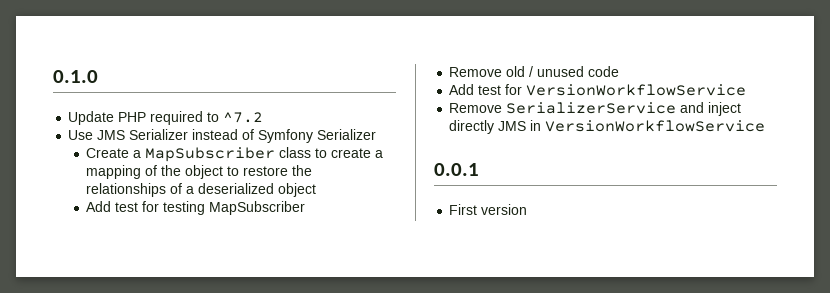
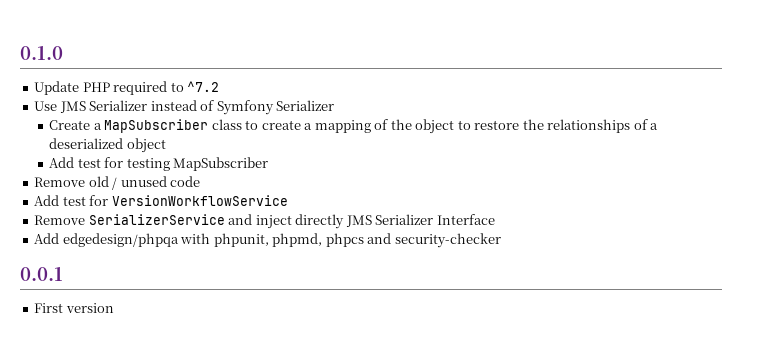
[530,120,766,132] in VersionWorkflowService -> [375,214,495,225] [34,233,501,248] Serializer Interface // Add edgedesign/phpqa with phpunit, phpmd, phpcs and security-checker

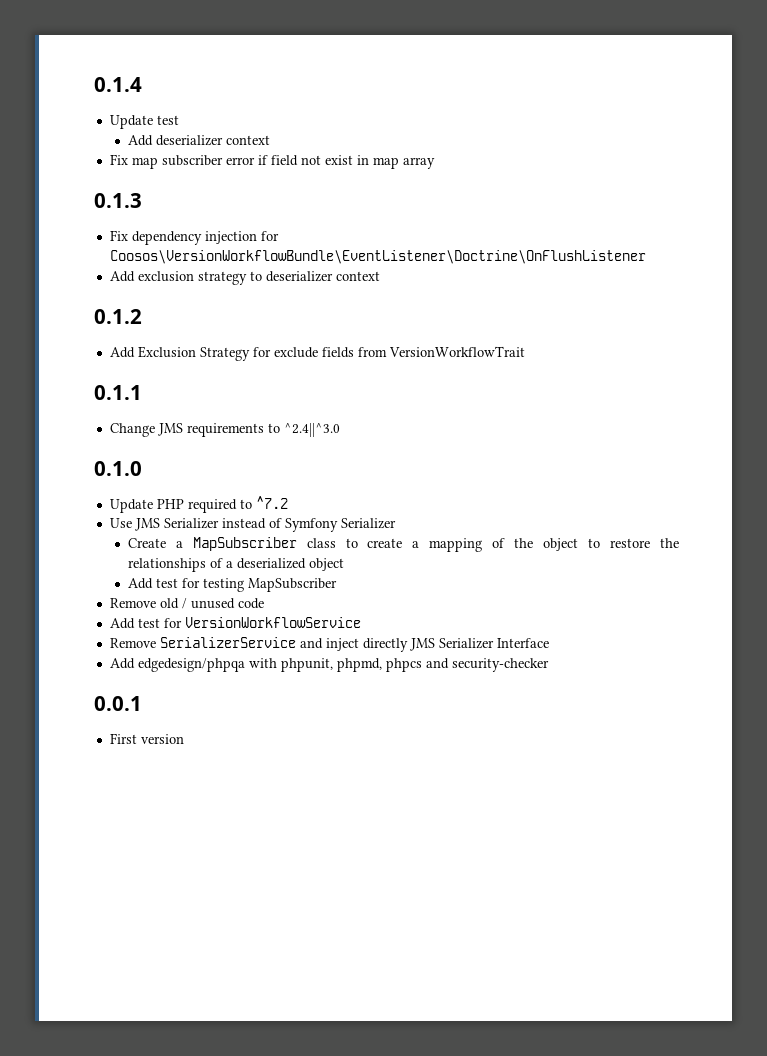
(20, 53) none -> [94,77,142,92] [109,115,179,129] [127,135,270,146] [109,154,435,169] [94,193,142,208] [109,230,279,245] [109,250,646,264] [109,271,380,285] [94,309,142,324] [109,346,525,361] [94,385,142,400] [109,423,340,437] 0.1.4 // Update test // Add deserializer context // Fix map subscriber error if field not exist in map array // 0.1.3 // Fix dependency injection for Coosos\VersionWorkflowBundle\EventListener\Doctrine\OnFlushListener // Add exclusion strategy to deserializer context // 0.1.2 // Add Exclusion Strategy for exclude fields from VersionWorkflowTrait // 0.1.1 // Change JMS requirements to ^2.4||^3.0 //

